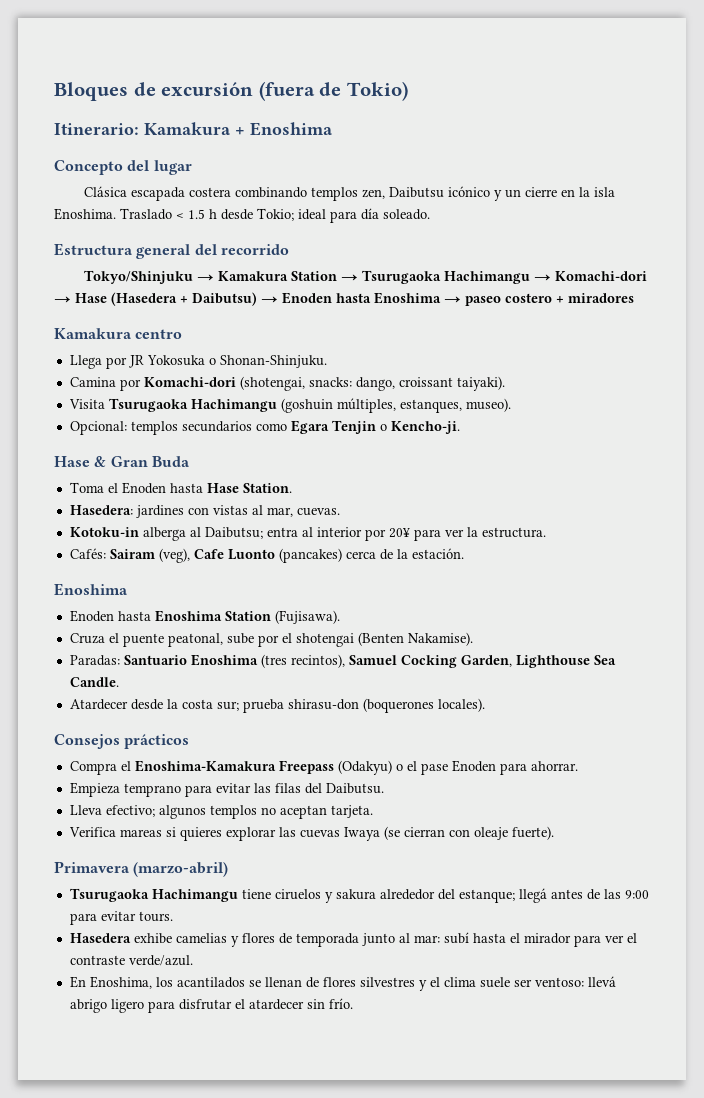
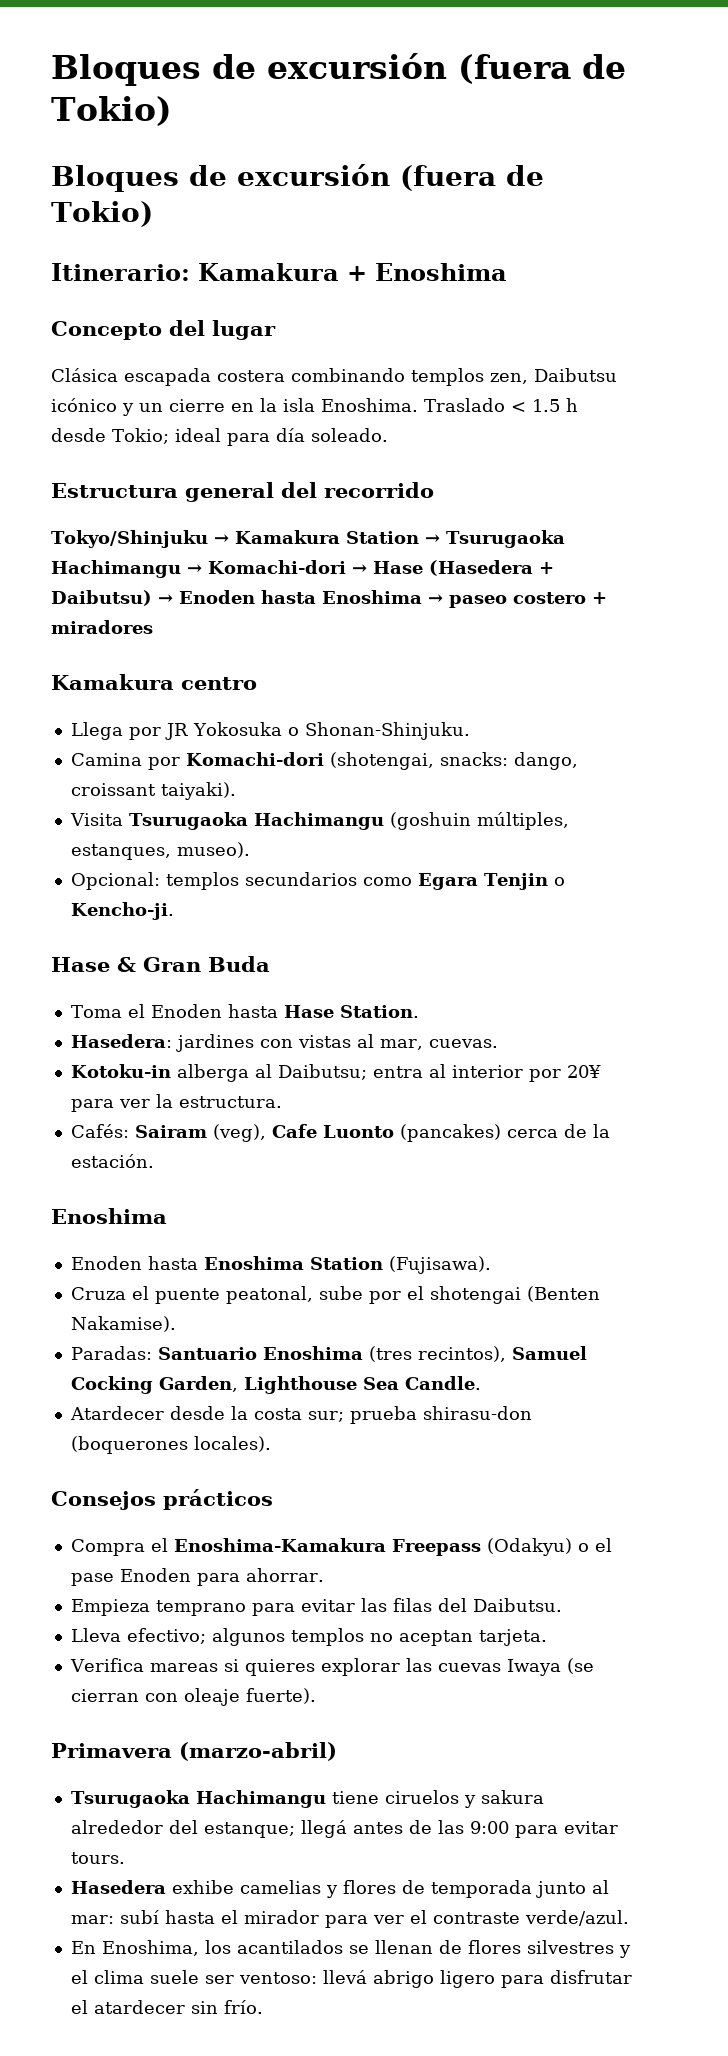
[54,81,408,101] Bloques de excursión (fuera de Tokio) -> [51,53,626,86] [51,96,172,126] [51,164,544,192] [51,201,153,227] Bloques de excursión (fuera de Tokio) // Bloques de excursión (fuera de Tokio)

